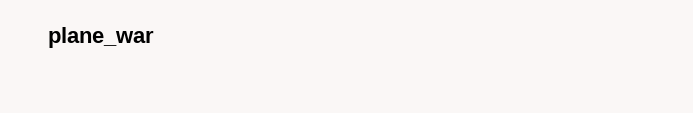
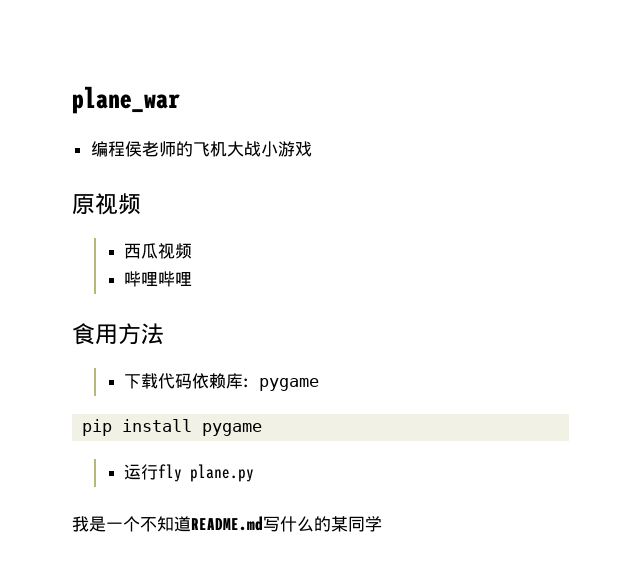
(154, 37) none -> [90,141,312,157] [72,193,141,215] [124,243,193,259] [124,271,193,287] [72,323,164,345] [124,373,320,391] [82,419,263,436] [124,464,255,482] [72,516,382,532] // 编程侯老师的飞机大战小游戏 // 原视频 // 西瓜视频 // 哔哩哔哩 // 食用方法 // 下载代码依赖库: pygame // pip install pygame // 运行fly plane.py // 我是一个不知道README.md写什么的某同学

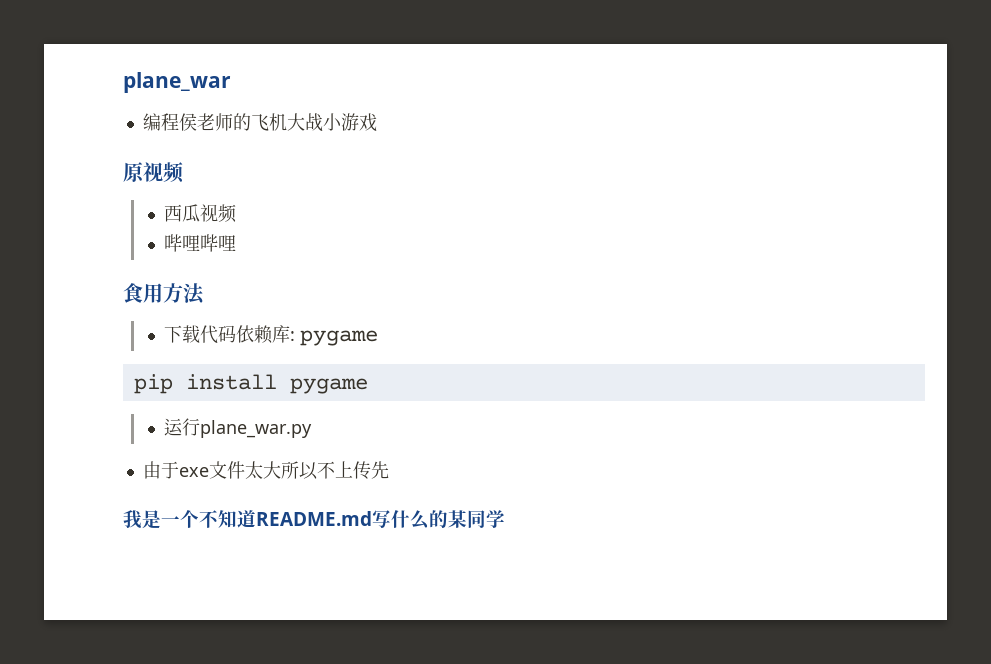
[158,464,255,482] fly plane.py -> [199,420,312,438] [142,461,389,480] plane_war.py // 由于exe文件太大所以不上传先

